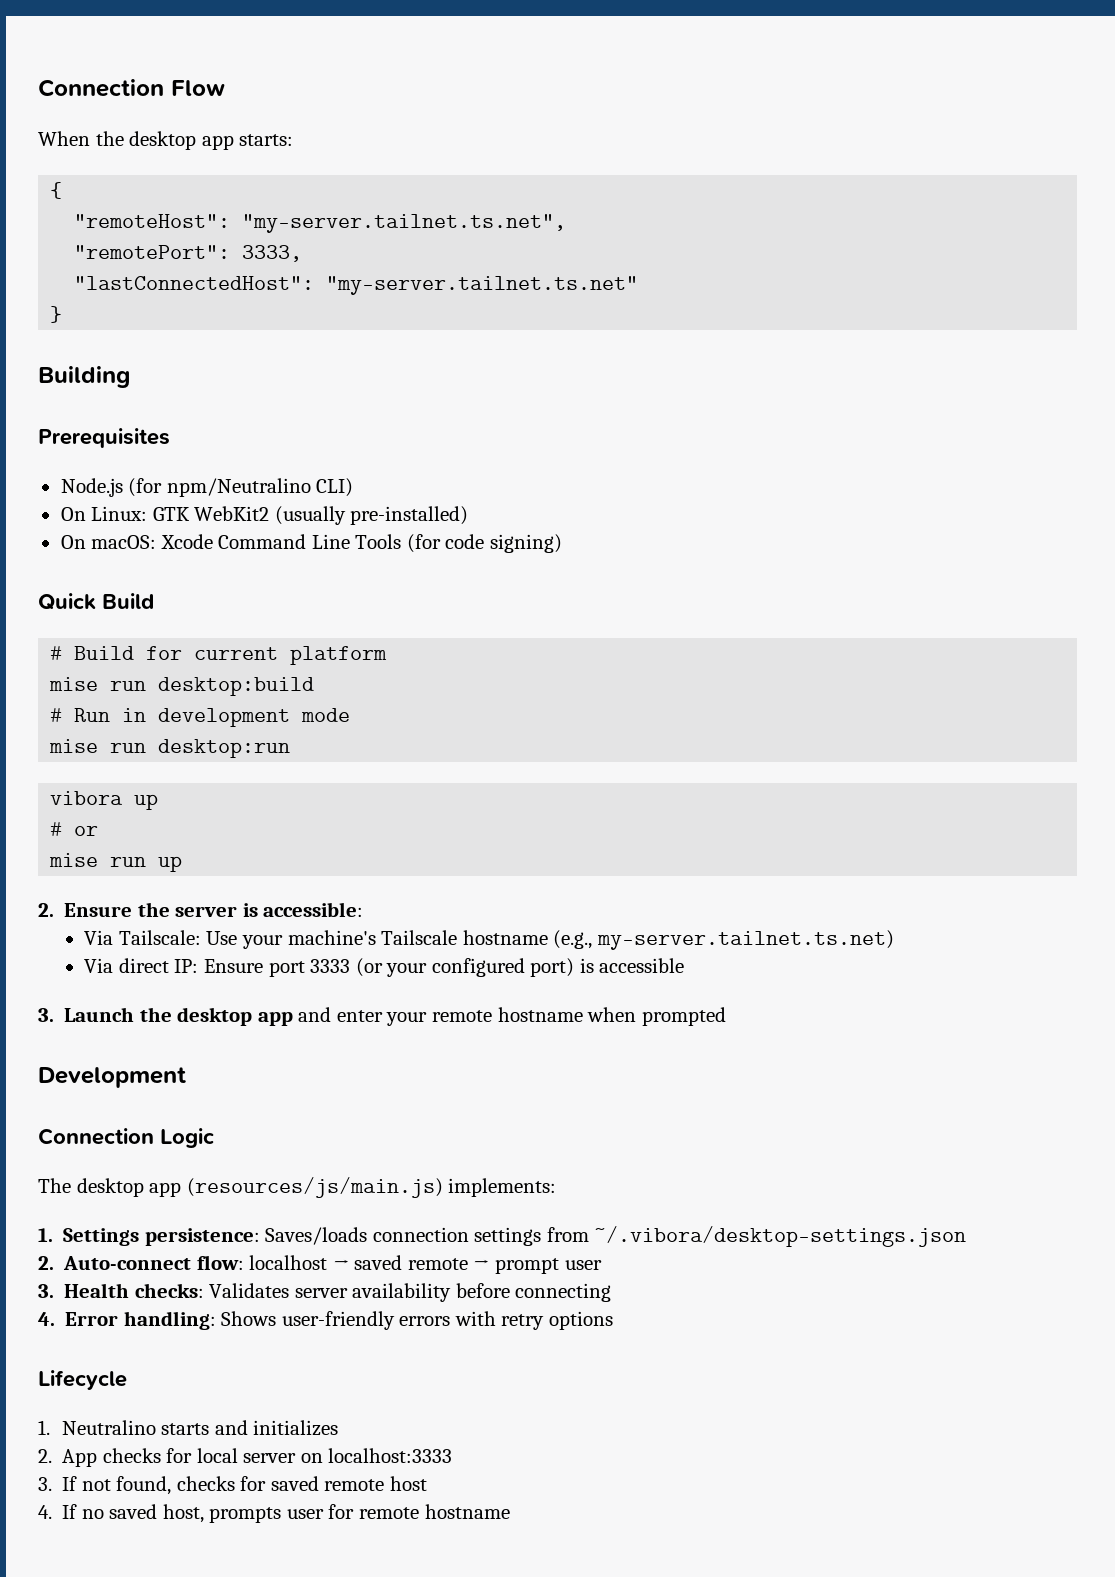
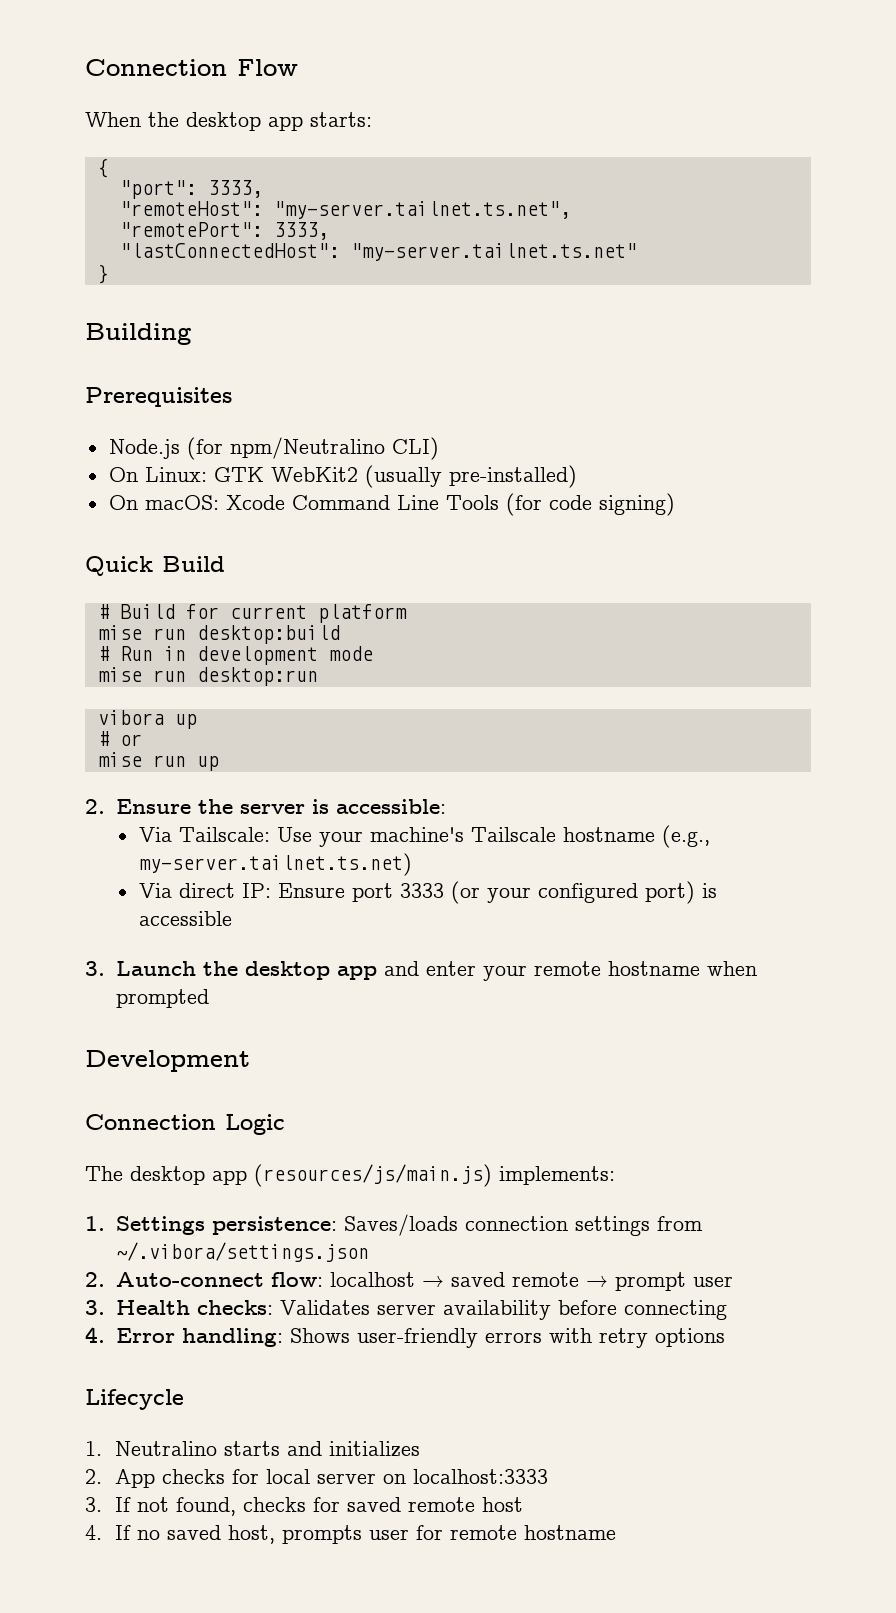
(63, 190) none -> [119,180,263,199] // "port": 3333,
[594,1226,967,1247] ~/.vibora/desktop-settings.json -> [115,1242,369,1262] ~/.vibora/settings.json

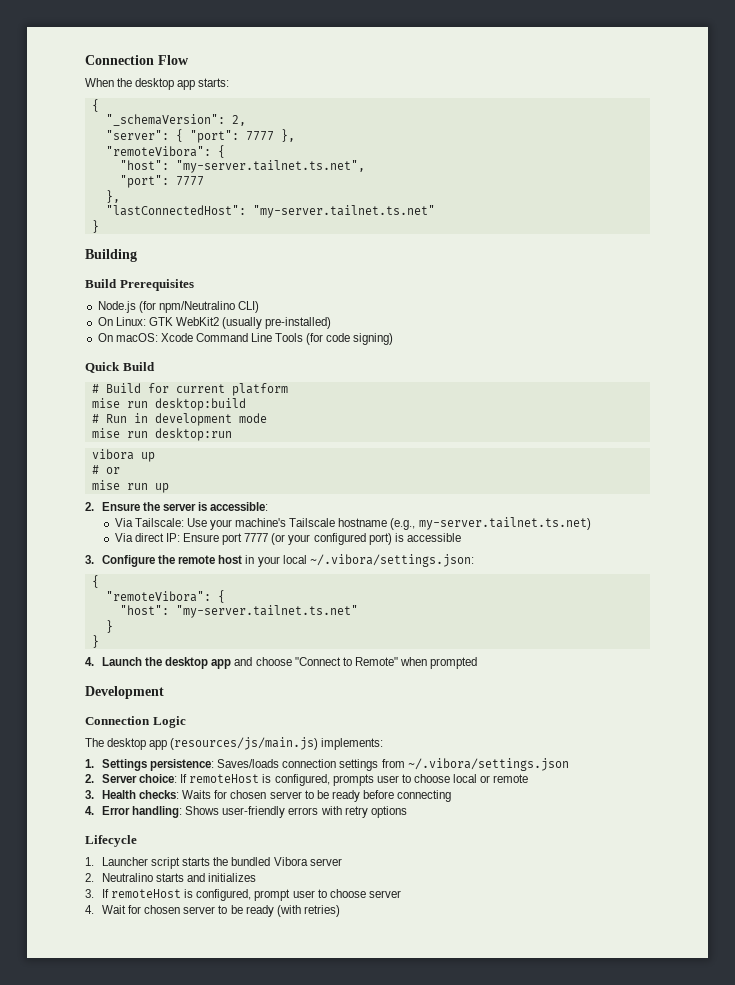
[119,180,263,199] [119,201,571,219] [119,222,329,240] "port": 3333, // "remoteHost": "my-server.tailnet.ts.net", // "remotePort": 3333, -> [105,114,246,126] [105,129,295,143] [105,145,225,158] [119,160,365,173] [119,175,204,188] [105,190,120,203] "_schemaVersion": 2, // "server": { "port": 7777 }, // "remoteVibora": { // "host": "my-server.tailnet.ts.net", // "port": 7777 // },
(191, 334) none -> [85,279,117,288] Build
[399,883,444,898] 3333 -> [244,533,269,542] 7777
(105, 968) none -> [102,554,474,567] [91,575,99,588] [105,590,225,603] [119,605,358,618] [105,620,113,633] [91,635,99,648] [85,657,94,666] Configure the remote host in your local ~/.vibora/settings.json: // { // "remoteVibora": { // "host": "my-server.tailnet.ts.net" // } // } // 4.
[425,961,700,981] enter your remote hostname -> [255,657,398,666] choose "Connect to Remote"
[115,1272,733,1291] [85,1300,551,1320] Auto-connect flow: localhost → saved remote → prompt user // 3. Health checks: Validates server availability -> [102,774,529,786] [85,790,360,802] Server choice: If remoteHost is configured, prompts user to choose local or remote // 3. Health checks: Waits for chosen server to be ready
[115,1441,421,1457] [85,1469,549,1488] [85,1497,524,1516] [85,1525,617,1544] Neutralino starts and initializes // 2. App checks for local server on localhost:3333 // 3. If not found, checks for saved remote host // 4. If no saved host, prompts user for remote hostname -> [102,857,342,869] [85,873,257,882] [85,889,401,901] [85,905,340,917] Launcher script starts the bundled Vibora server // 2. Neutralino starts and initializes // 3. If remoteHost is configured, prompt user to choose server // 4. Wait for chosen server to be ready (with retries)

